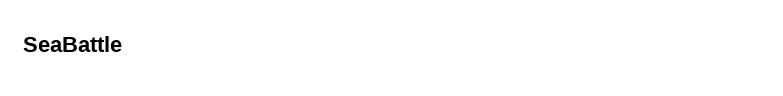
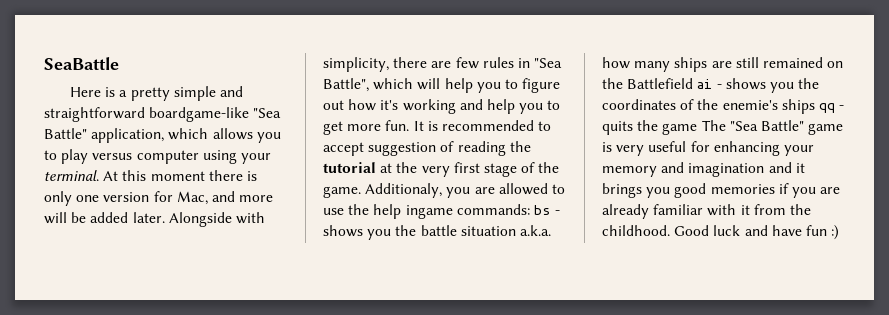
(122, 44) none -> [70,86,243,101] [44,107,282,122] [44,128,281,143] [44,149,271,164] [44,170,257,181] [44,191,274,206] [44,212,265,227] [323,57,563,72] [323,78,561,93] [323,99,561,114] [323,120,552,135] [323,141,531,156] [323,162,560,177] [323,183,565,198] [323,204,561,219] [323,225,551,240] [602,57,844,72] [602,78,820,93] [602,99,845,114] [602,120,844,135] [602,141,814,156] [602,162,805,177] [602,183,841,198] [602,204,811,219] [602,225,840,240] // Here is a pretty simple and straightforward boardgame-like "Sea Battle" application, which allows you to play versus computer using your terminal. At this moment there is only one version for Mac, and more will be added later. Alongside with simplicity, there are few rules in "Sea Battle", which will help you to figure out how it's working and help you to get more fun. It is recommended to accept suggestion of reading the tutorial at the very first stage of the game. Additionaly, you are allowed to use the help ingame commands: bs - shows you the battle situation a.k.a. how many ships are still remained on the Battlefield ai - shows you the coordinates of the enemie's ships qq - quits the game The "Sea Battle" game is very useful for enhancing your memory and imagination and it brings you good memories if you are already familiar with it from the childhood. Good luck and have fun :)

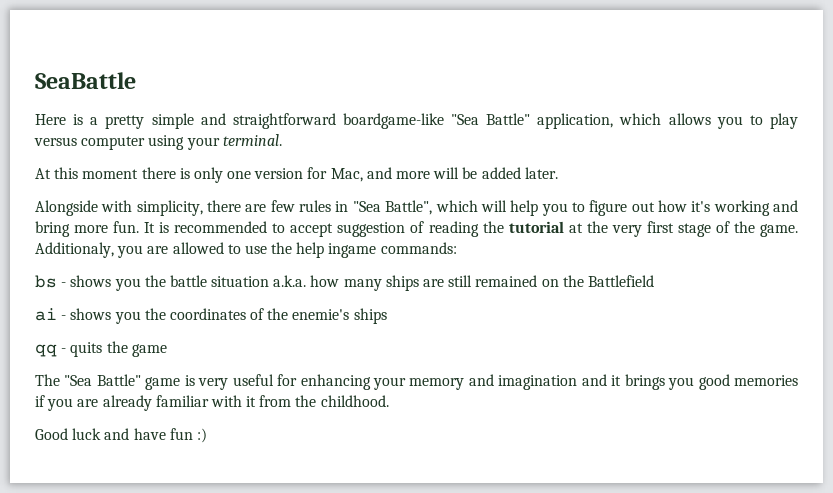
(99, 175) none -> (282, 140) //
(165, 217) none -> (558, 173) //
[486,99,561,114] [323,121,343,135] help you to get -> [35,221,70,237] bring
(530, 209) none -> (457, 248) //
(694, 83) none -> (654, 281) //
(815, 106) none -> (387, 316) //
(698, 129) none -> (167, 350) //
(670, 230) none -> (389, 401) //

